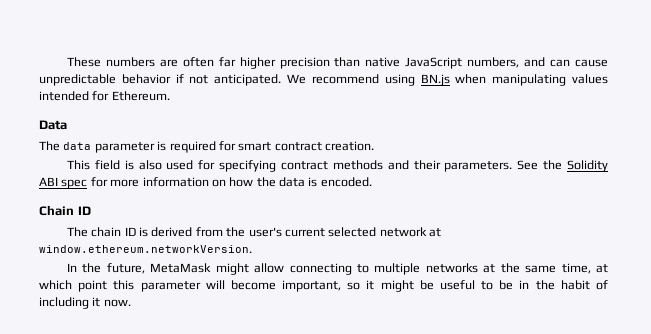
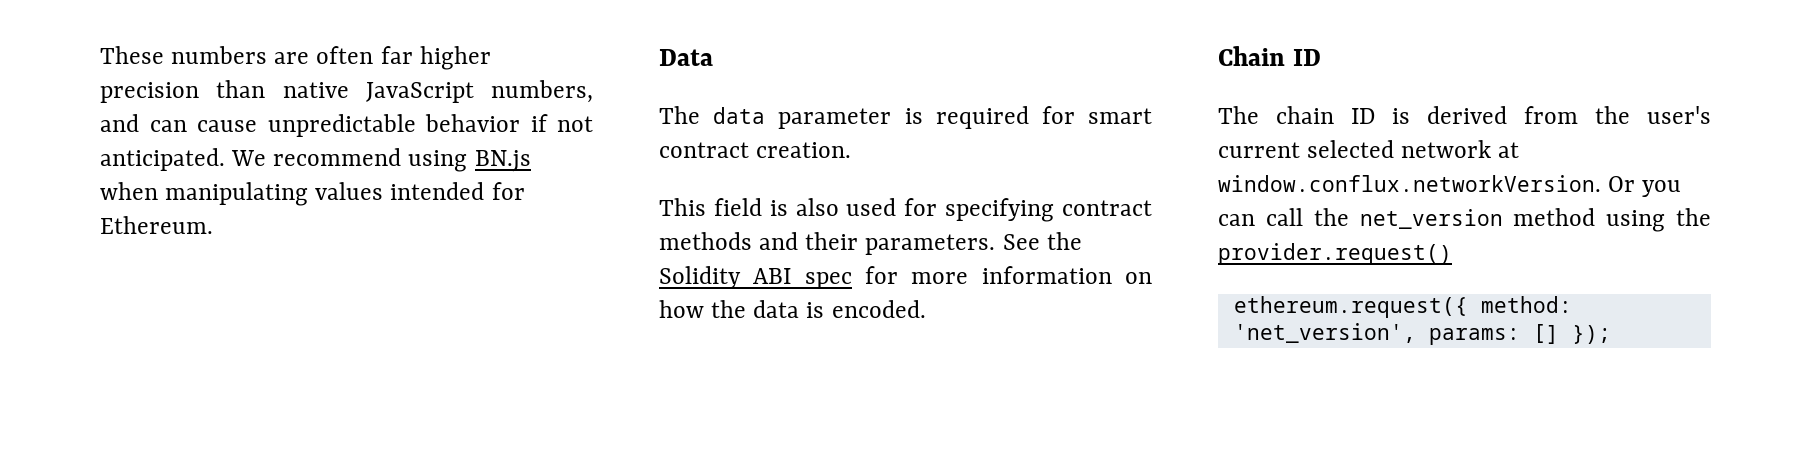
[39,245,252,253] [66,263,608,275] [39,280,608,292] [39,297,131,309] window.ethereum.networkVersion. // In the future, MetaMask might allow connecting to multiple networks at the same time, at which point this parameter will become important, so it might be useful to be in the habit of including it now. -> [1218,175,1682,197] [1218,208,1711,232] [1218,243,1452,265] [1233,296,1572,318] [1233,323,1611,345] window.conflux.networkVersion. Or you can call the net_version method using the provider.request() // ethereum.request({ method: 'net_version', params: [] });

